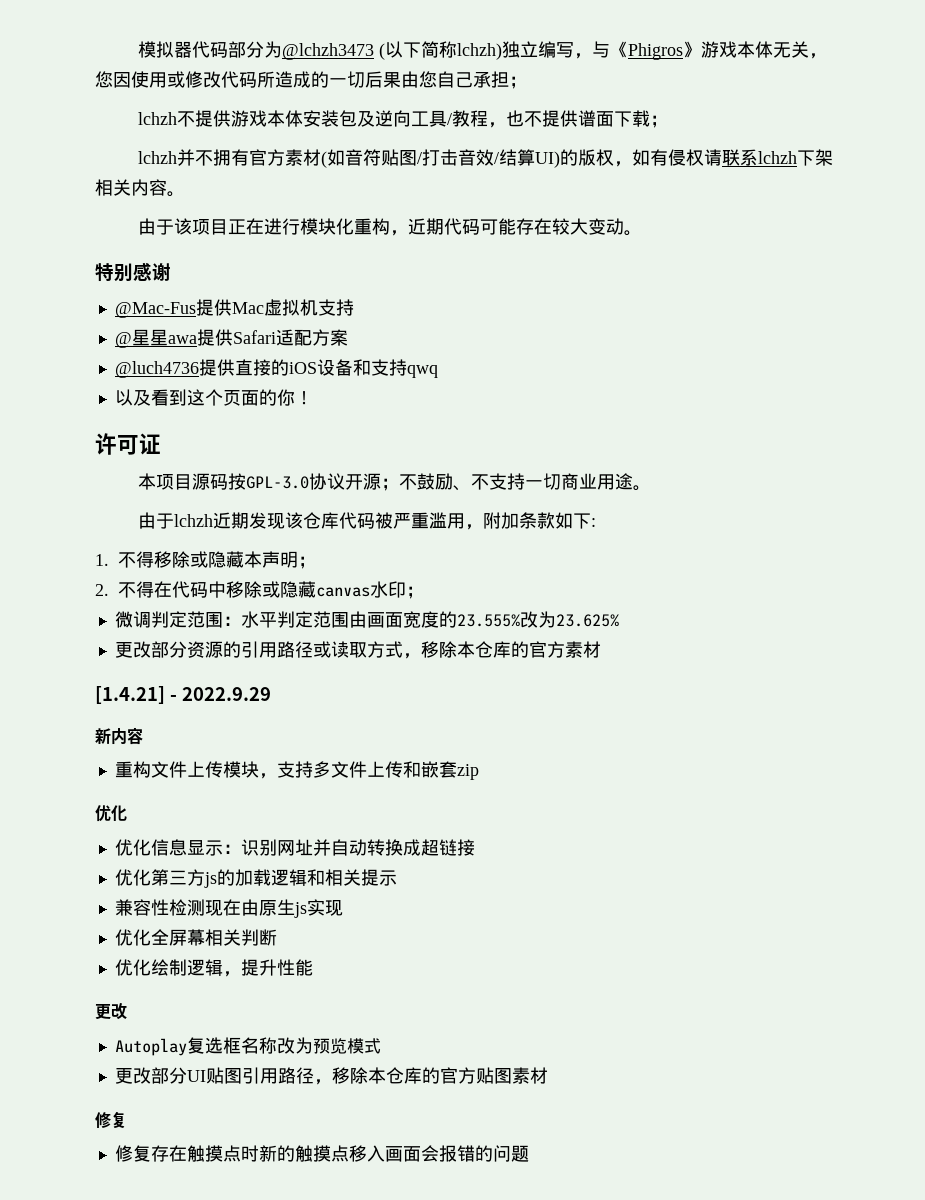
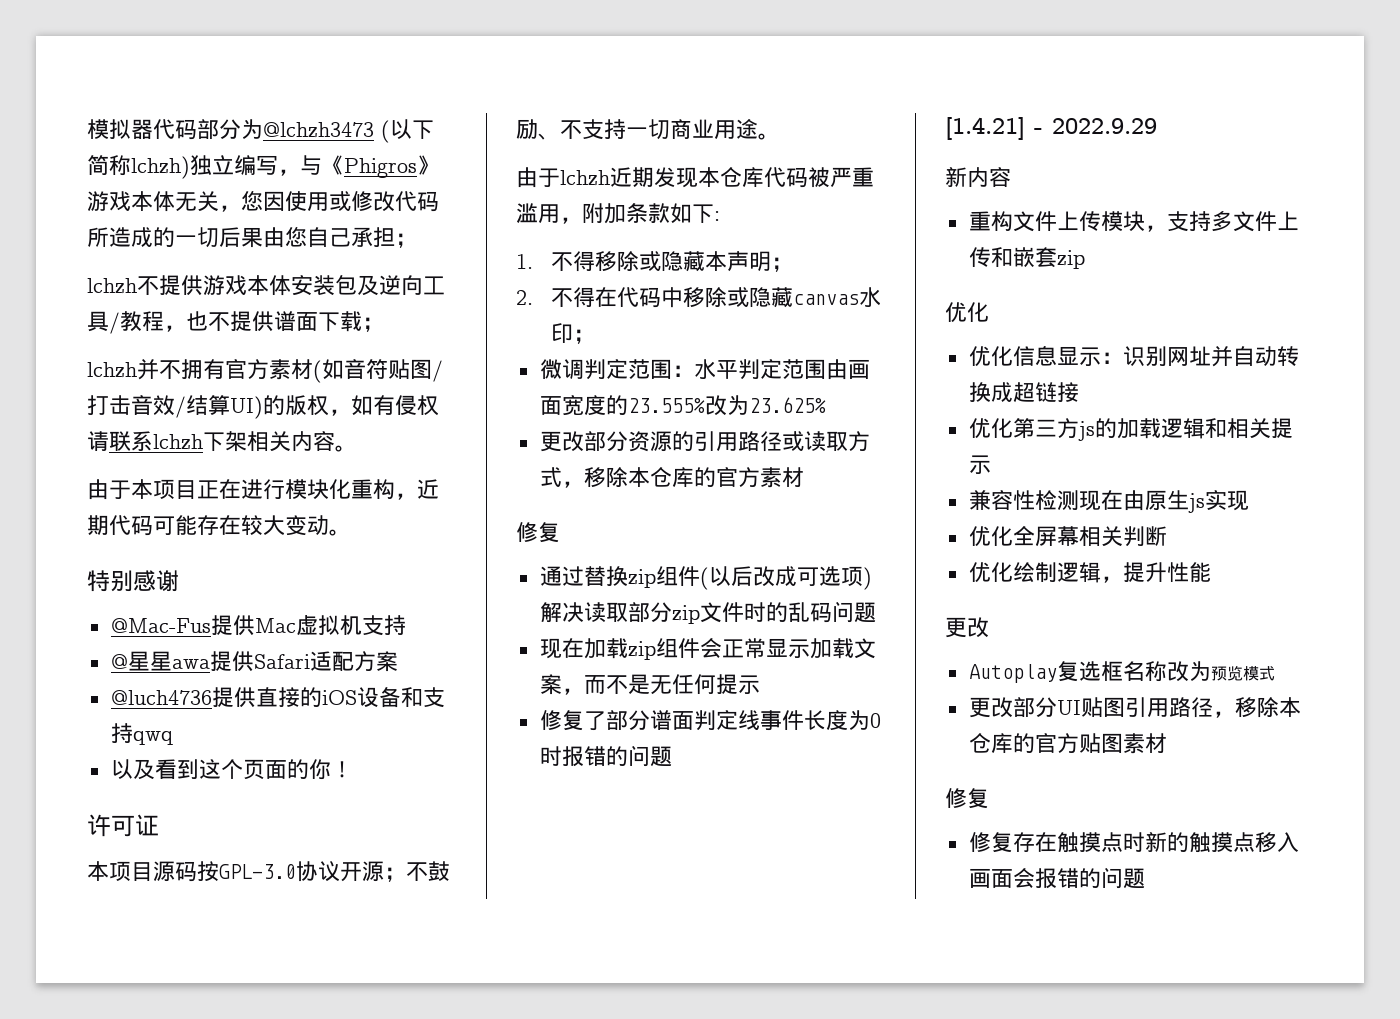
[173,218,192,235] 该 -> [131,479,153,499] 本
[284,512,303,529] 该 -> [698,167,720,187] 本
(601, 649) none -> [516,522,560,543] [539,566,872,590] [539,601,876,624] [539,638,876,660] [539,674,760,695] [539,710,881,731] [539,745,672,767] // 修复 // 通过替换zip组件(以后改成可选项)解决读取部分zip文件时的乱码问题 // 现在加载zip组件会正常显示加载文案，而不是无任何提示 // 修复了部分谱面判定线事件长度为0时报错的问题

